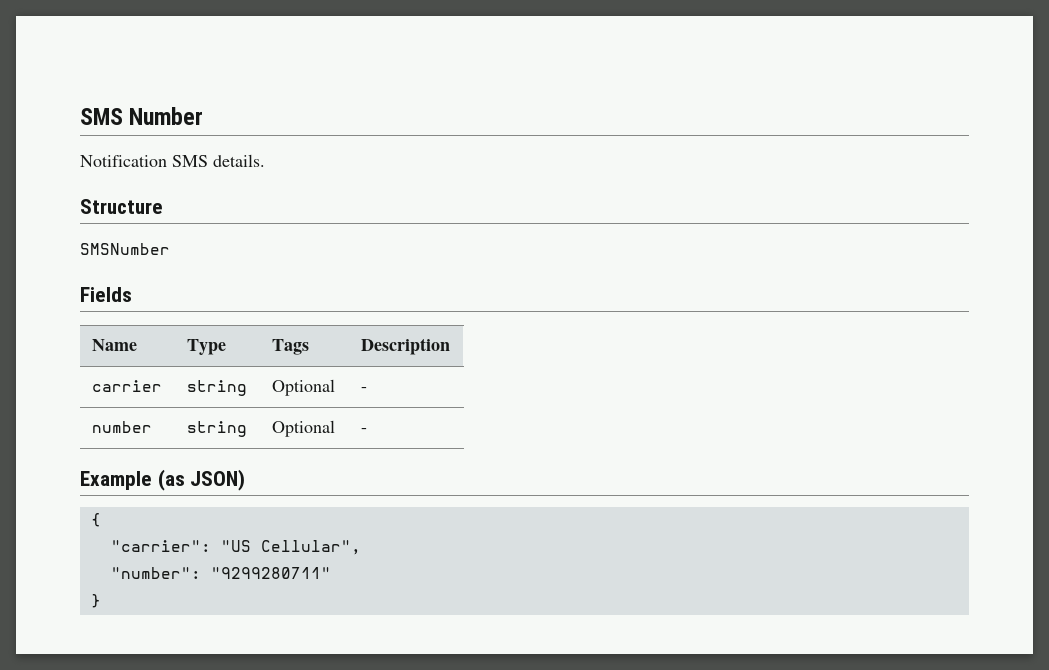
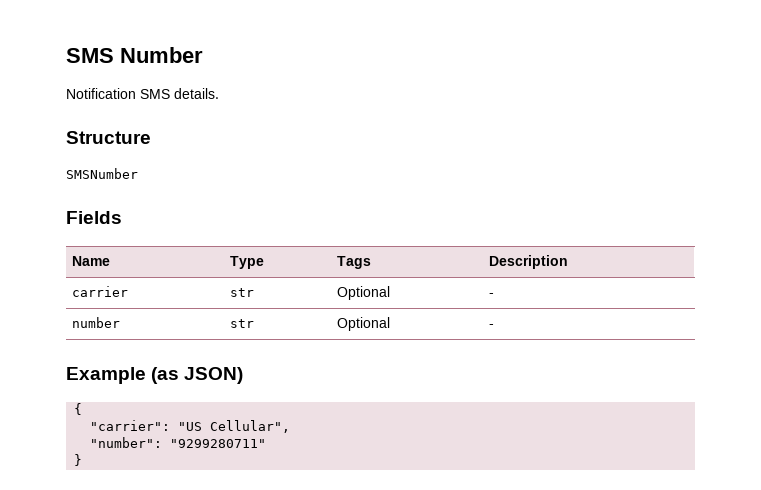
[187,380,248,396] string -> [230,288,255,297] str
[187,421,248,437] string -> [230,319,255,328] str

